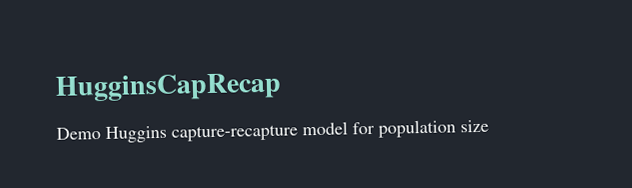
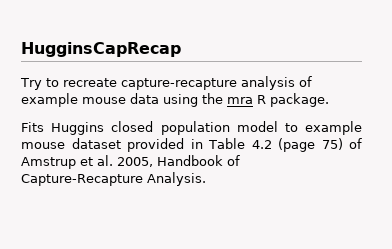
[56,119,489,143] Demo Huggins capture-recapture model for population size -> [20,76,312,90] [21,93,329,107] [21,121,362,135] [21,138,362,152] [21,155,240,169] [21,172,206,186] Try to recreate capture-recapture analysis of example mouse data using the mra R package. // Fits Huggins closed population model to example mouse dataset provided in Table 4.2 (page 75) of Amstrup et al. 2005, Handbook of Capture-Recapture Analysis.

